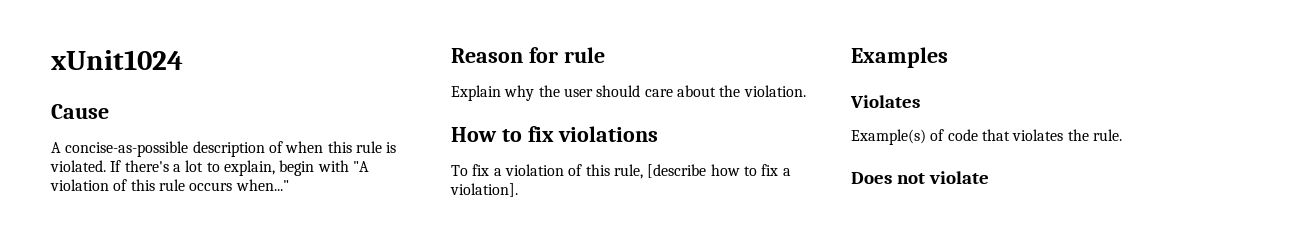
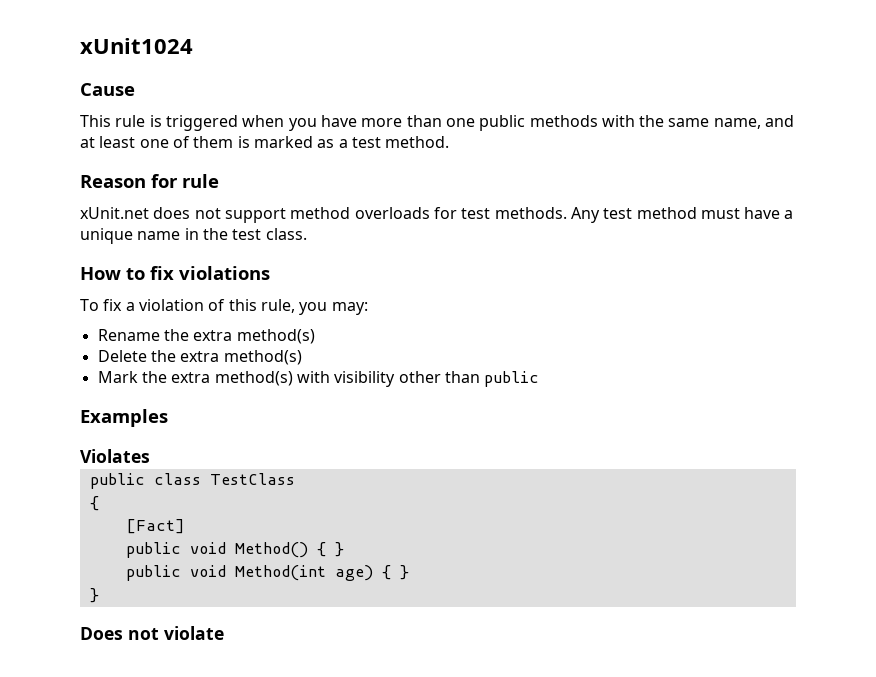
[51,141,397,157] [50,160,369,176] [50,179,289,191] [451,47,605,63] [451,85,806,101] A concise-as-possible description of when this rule is violated. If there's a lot to explain, begin with "A violation of this rule occurs when..." // Reason for rule // Explain why the user should care about the violation. -> [80,115,795,131] [80,136,450,148] [80,174,219,188] [80,207,794,223] [80,228,307,244] This rule is triggered when you have more than one public methods with the same name, and at least one of them is marked as a test method. // Reason for rule // xUnit.net does not support method overloads for test methods. Any test method must have a unique name in the test class.
[647,164,791,178] [450,183,518,197] [851,47,948,68] [850,95,920,108] [851,129,1122,145] [describe how to fix a violation]. // Examples // Violates // Example(s) of code that violates the rule. -> [299,302,368,315] [97,329,315,344] [97,350,302,365] [97,371,540,387] [80,409,168,427] [80,449,150,463] [89,473,295,489] [89,496,99,511] [125,519,185,534] [125,542,344,558] [125,565,409,581] [89,588,99,603] you may: // Rename the extra method(s) // Delete the extra method(s) // Mark the extra method(s) with visibility other than public // Examples // Violates // public class TestClass // { // [Fact] // public void Method() { } // public void Method(int age) { } // }

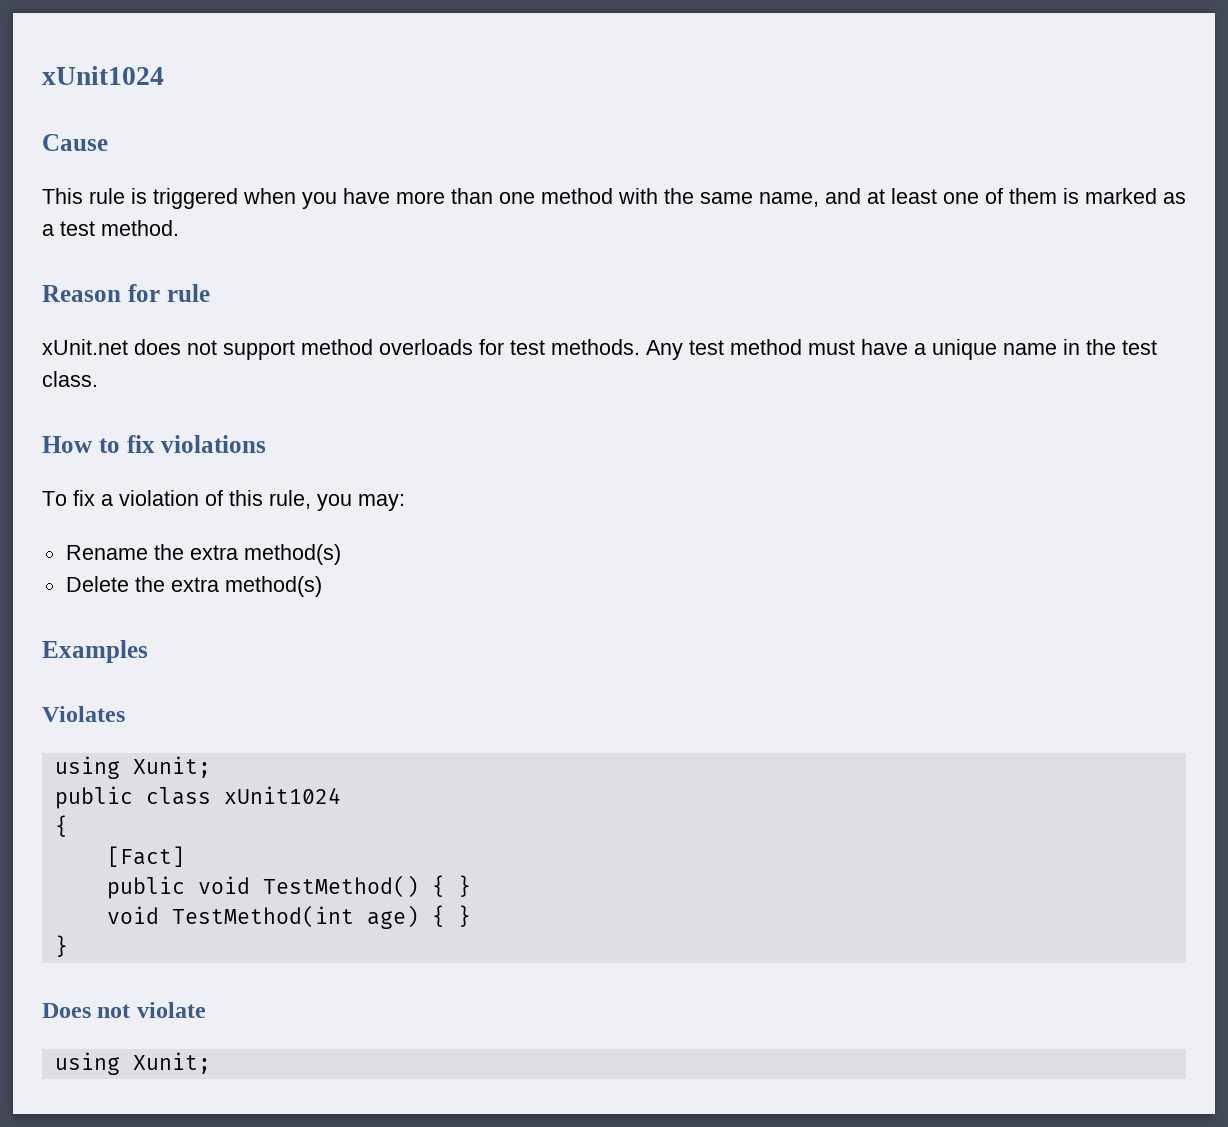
[479,115,598,131] public methods -> [541,188,613,204] method
[97,371,540,387] // Mark the extra method(s) with visibility other than public -> (322, 586) none
(150, 456) none -> [54,756,211,779] // using Xunit;
[209,473,295,485] TestClass -> [223,786,341,804] xUnit1024
[234,542,344,558] [125,565,326,581] Method() { } // public void Method(int -> [262,875,471,898] [106,905,354,928] TestMethod() { } // void TestMethod(int
(224, 633) none -> [54,1052,211,1075] // using Xunit;

